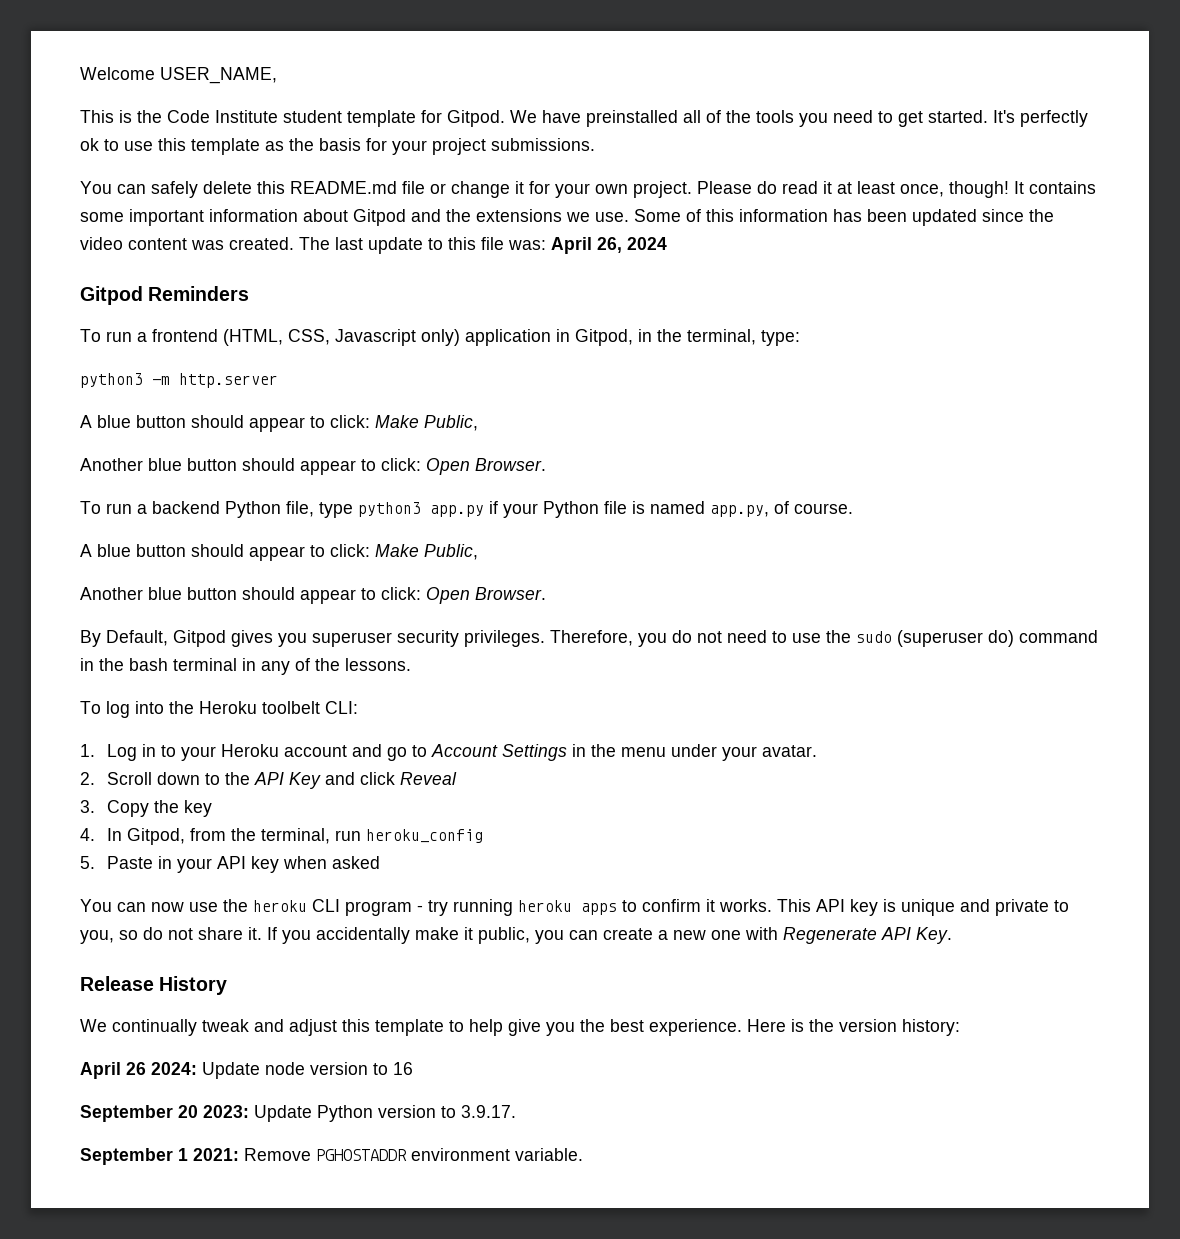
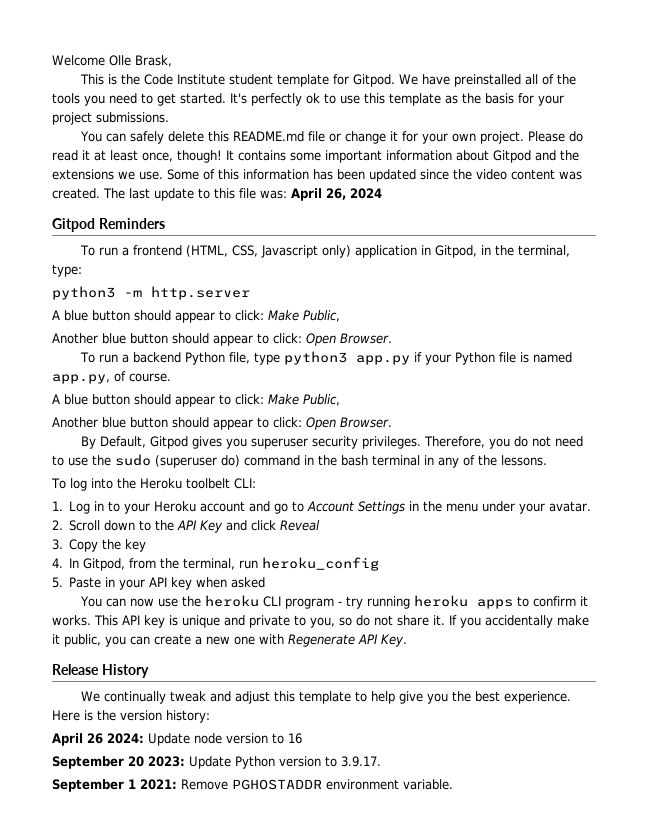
[160,67,277,84] USER_NAME, -> [109,55,172,67] Olle Brask,

